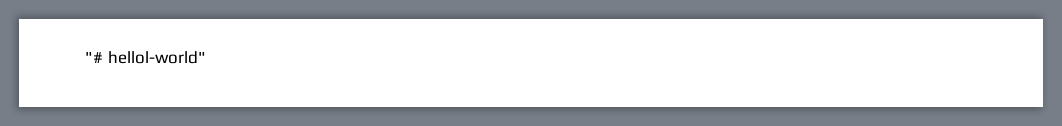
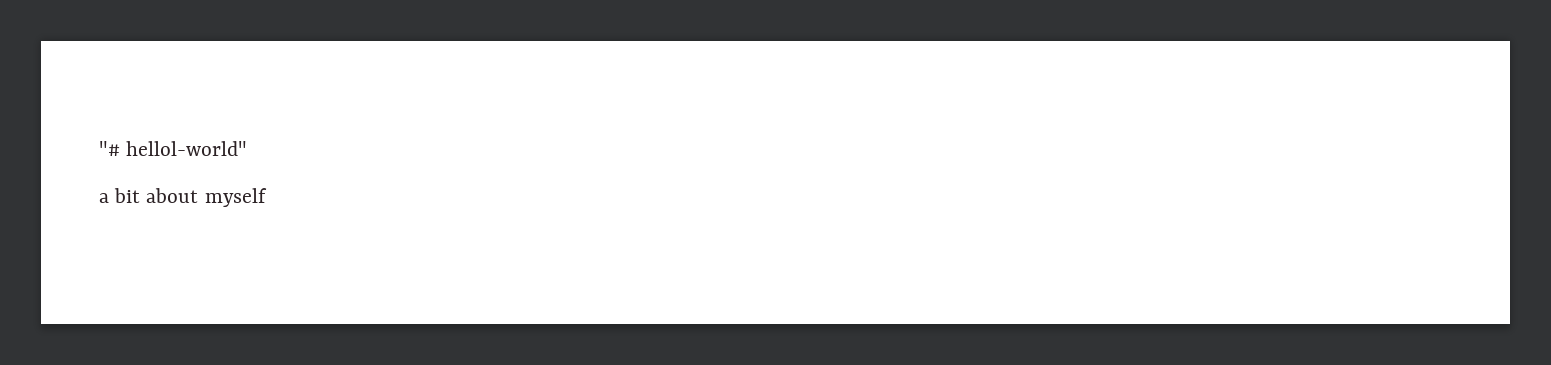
(206, 57) none -> [99,188,267,207] // a bit about myself

